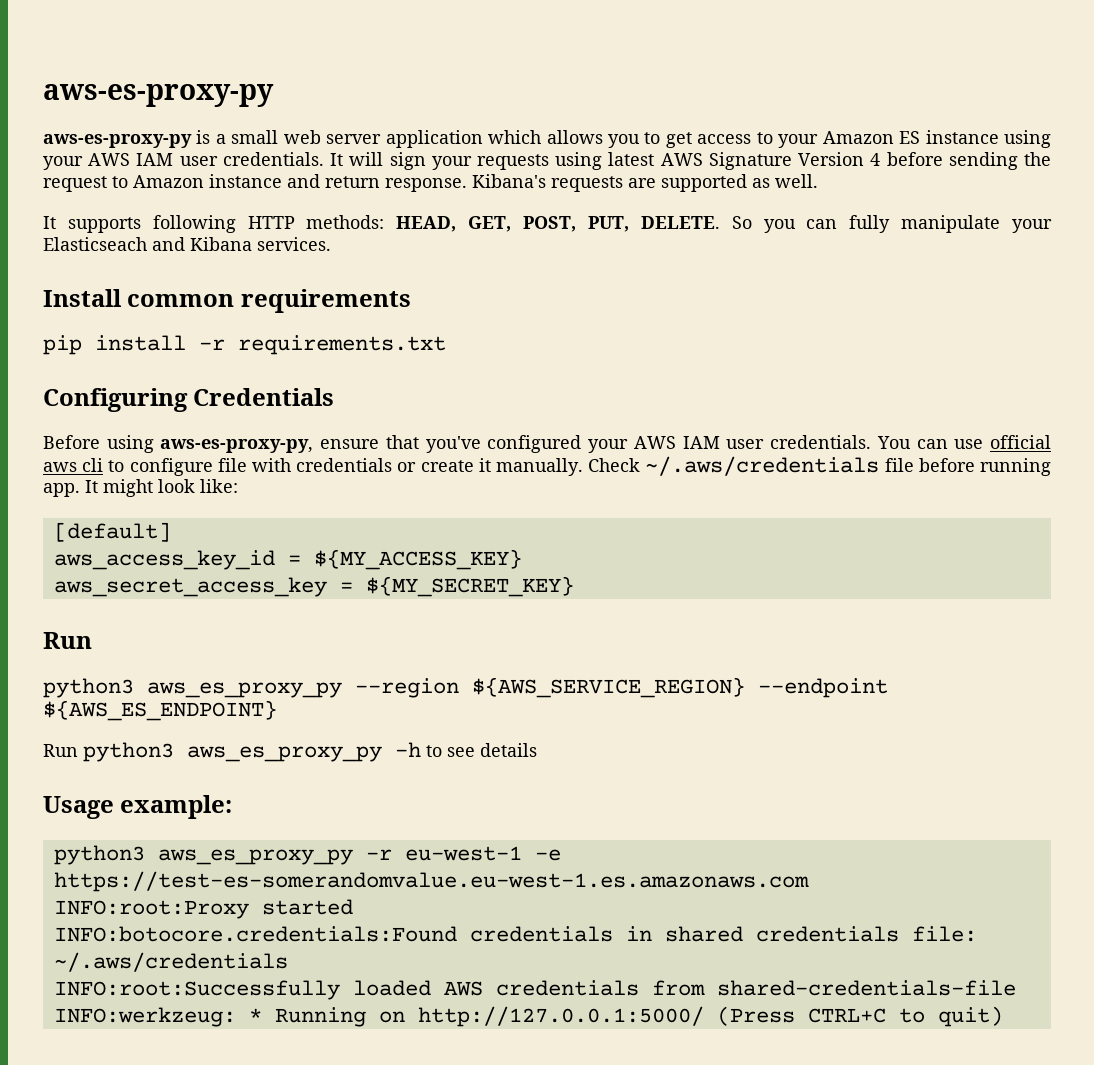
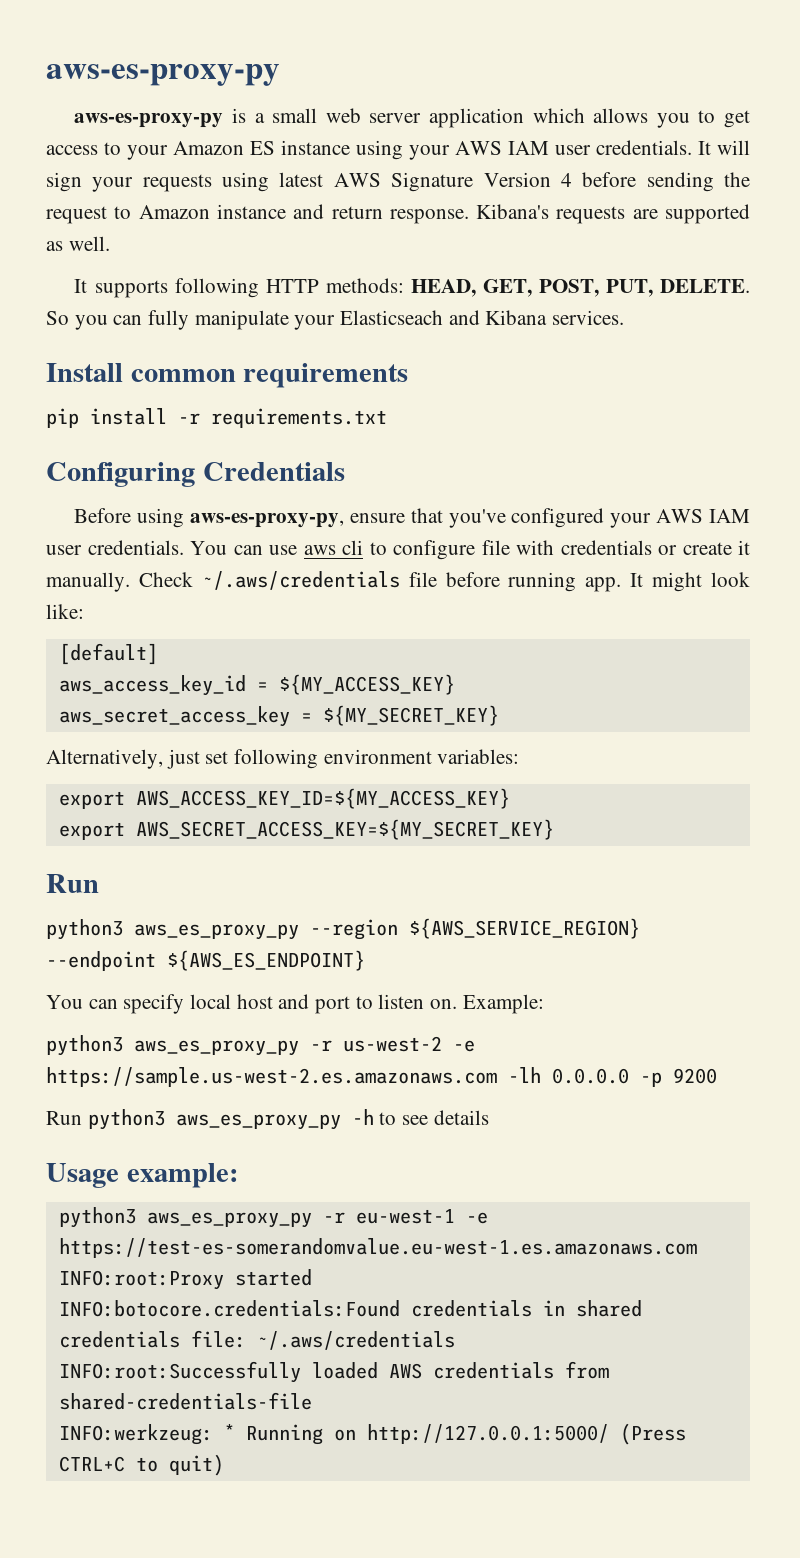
[990,435,1052,449] official -> (297, 550) none
(574, 586) none -> [46,749,520,769] [58,788,510,809] [58,819,554,840] // Alternatively, just set following environment variables: // export AWS_ACCESS_KEY_ID=${MY_ACCESS_KEY} // export AWS_SECRET_ACCESS_KEY=${MY_SECRET_KEY}
(277, 710) none -> [46,994,544,1014] [46,1035,475,1056] [46,1067,717,1087] // You can specify local host and port to listen on. Example: // python3 aws_es_proxy_py -r us-west-2 -e https://sample.us-west-2.es.amazonaws.com -lh 0.0.0.0 -p 9200

